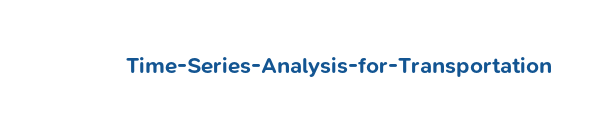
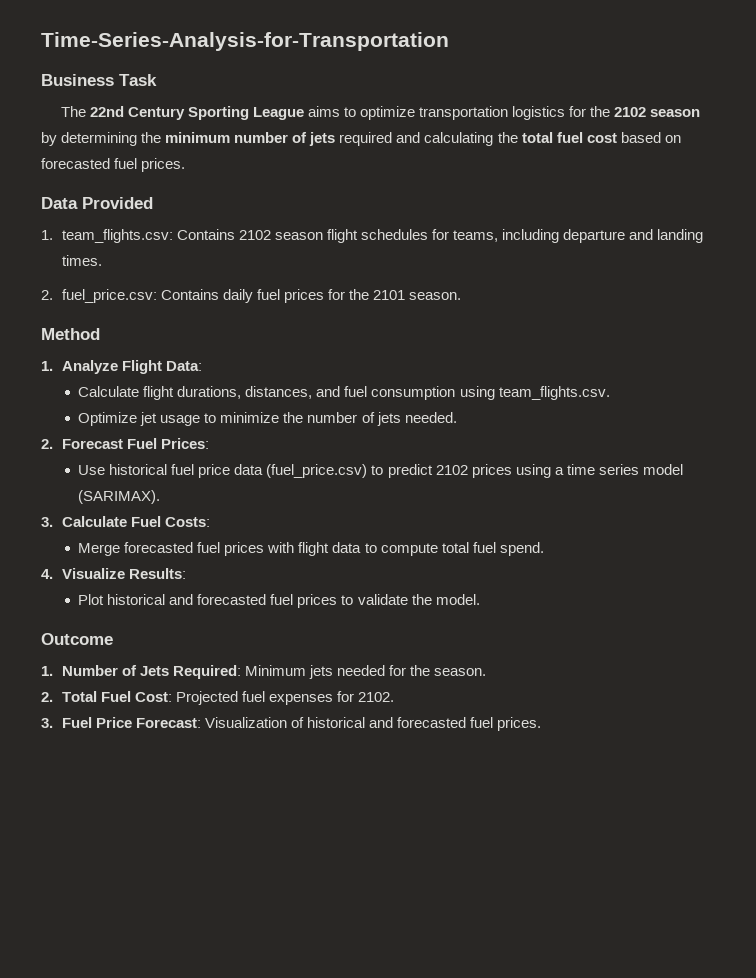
(552, 67) none -> [41,74,157,86] [60,106,701,120] [41,132,681,146] [41,158,186,172] [41,197,153,209] [41,229,704,243] [61,255,102,266] [41,289,462,303] [41,328,100,340] [41,360,202,374] [78,386,610,400] [78,412,457,426] [41,438,209,449] [78,464,683,478] [78,490,161,504] [41,516,210,527] [78,542,544,556] [41,568,186,579] [78,594,480,608] [41,633,113,645] [41,665,487,679] [41,691,395,705] [41,717,542,731] // Business Task // The 22nd Century Sporting League aims to optimize transportation logistics for the 2102 season by determining the minimum number of jets required and calculating the total fuel cost based on forecasted fuel prices. // Data Provided // 1. team_flights.csv: Contains 2102 season flight schedules for teams, including departure and landing times. // 2. fuel_price.csv: Contains daily fuel prices for the 2101 season. // Method // 1. Analyze Flight Data: // Calculate flight durations, distances, and fuel consumption using team_flights.csv. // Optimize jet usage to minimize the number of jets needed. // 2. Forecast Fuel Prices: // Use historical fuel price data (fuel_price.csv) to predict 2102 prices using a time series model (SARIMAX). // 3. Calculate Fuel Costs: // Merge forecasted fuel prices with flight data to compute total fuel spend. // 4. Visualize Results: // Plot historical and forecasted fuel prices to validate the model. // Outcome // 1. Number of Jets Required: Minimum jets needed for the season. // 2. Total Fuel Cost: Projected fuel expenses for 2102. // 3. Fuel Price Forecast: Visualization of historical and forecasted fuel prices.

